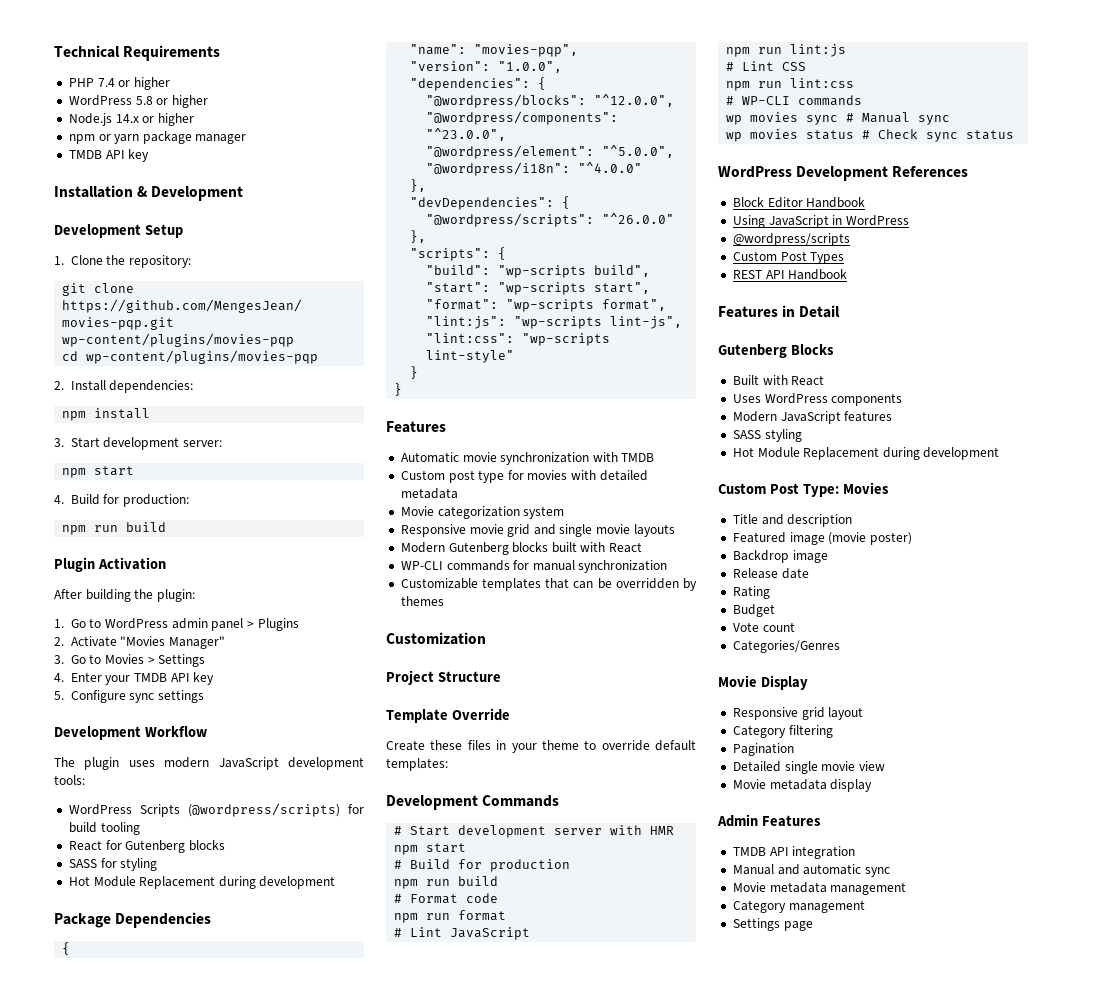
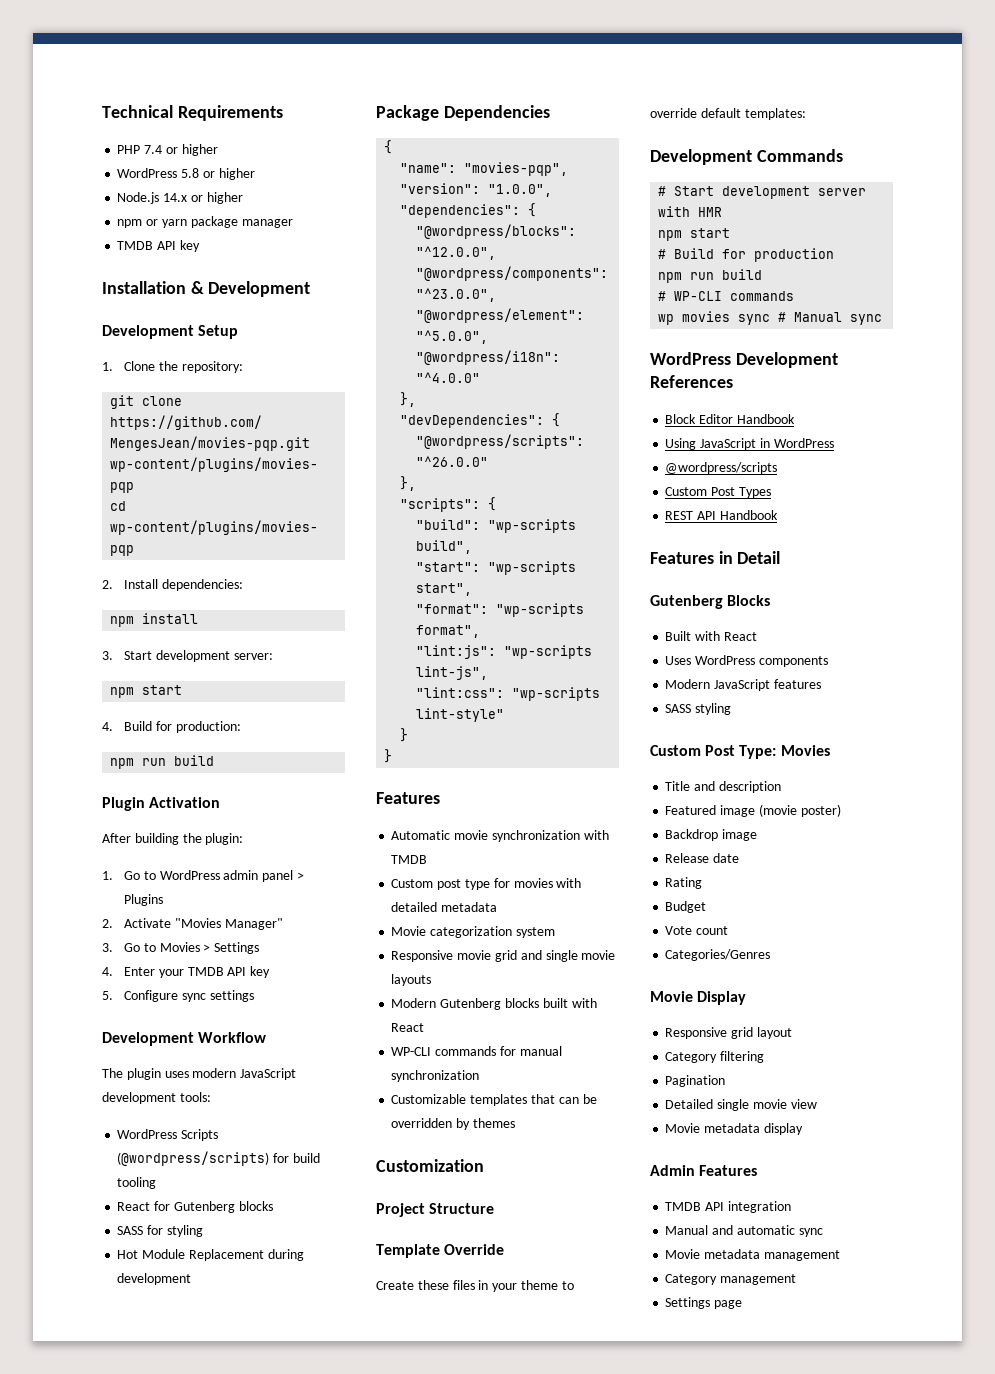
[394,893,499,904] [394,910,507,923] [394,927,531,940] [726,44,847,57] [726,61,807,71] [726,78,855,91] // # Format code // npm run format // # Lint JavaScript // npm run lint:js // # Lint CSS // npm run lint:css -> (763, 274) none
[726,129,1015,142] // wp movies status # Check sync status -> (883, 319) none
[732,447,1000,460] // Hot Module Replacement during development -> (732, 709) none

